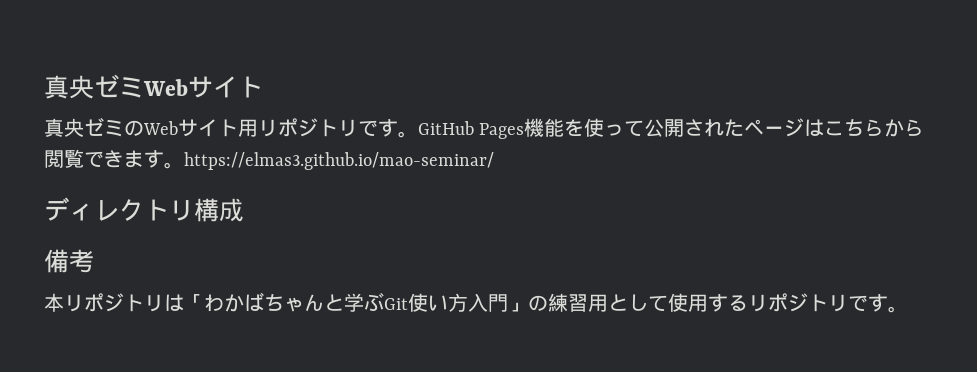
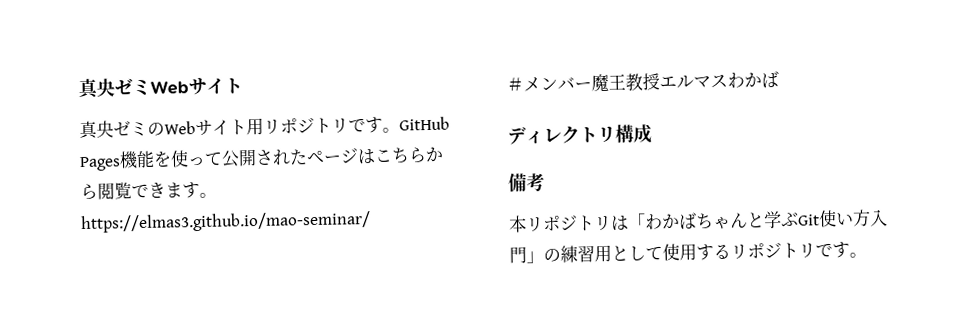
(494, 161) none -> [506,70,779,93] // ＃メンバー魔王教授エルマスわかば

